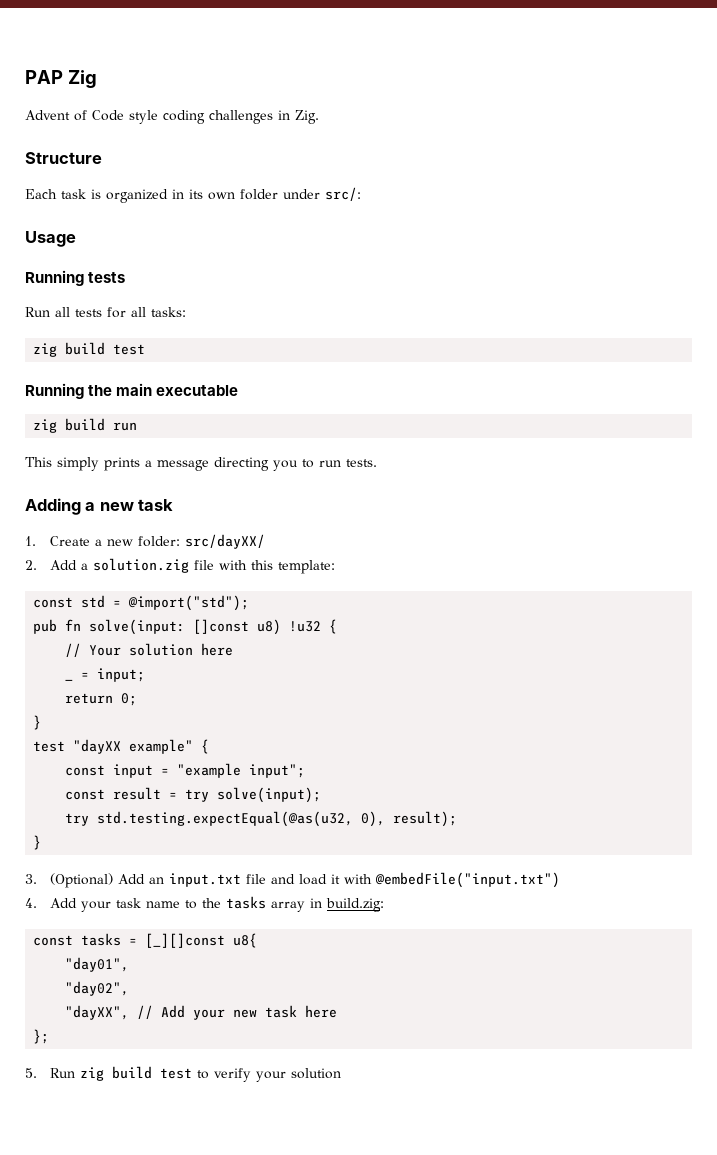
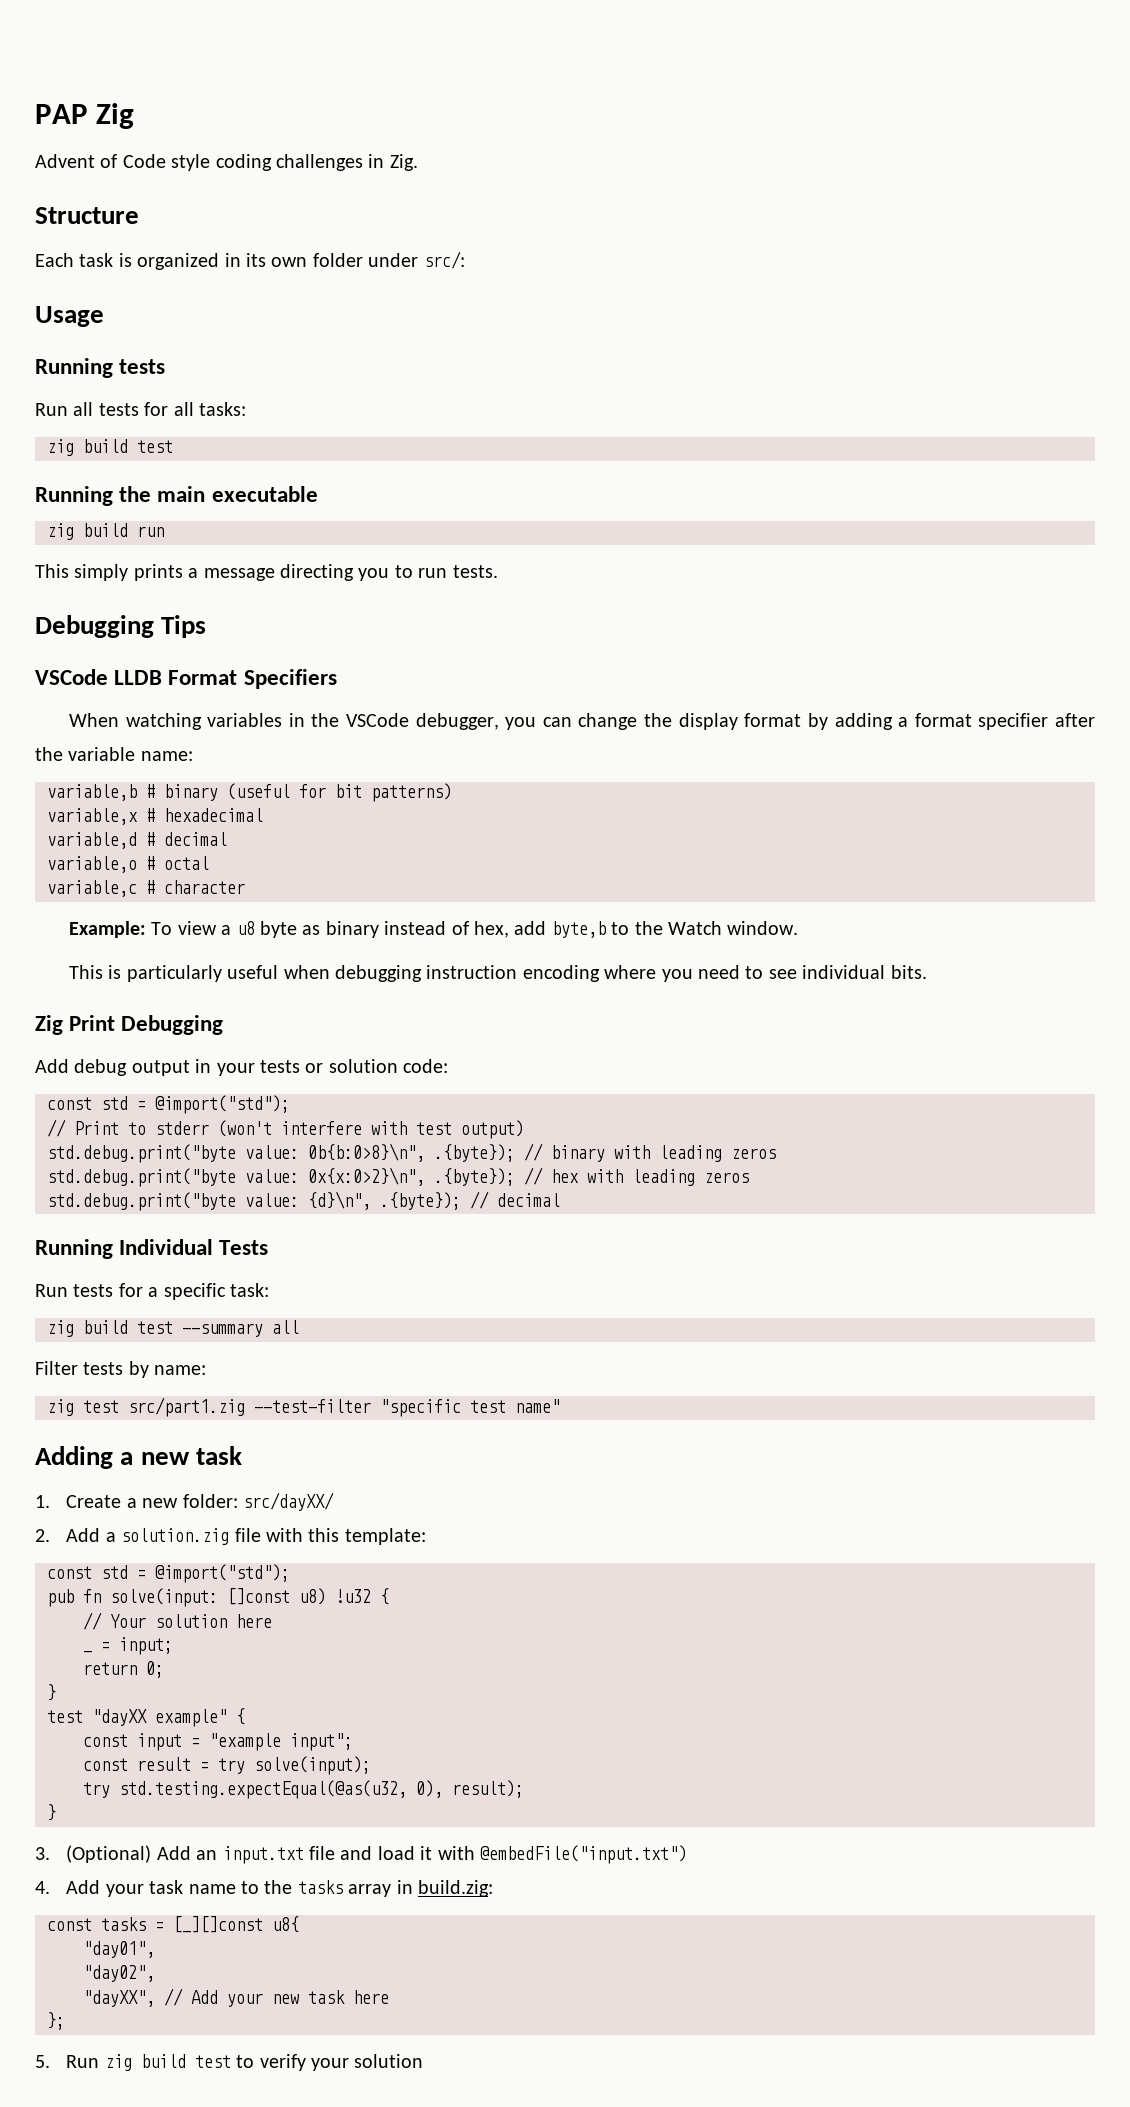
(377, 463) none -> [35,615,207,638] [35,669,337,689] [68,713,1096,730] [35,747,193,761] [47,783,452,802] [47,808,263,825] [47,832,227,849] [47,856,209,873] [47,880,245,897] [68,921,799,938] [68,965,927,982] [35,1015,224,1035] [35,1059,449,1076] [47,1095,290,1114] [47,1119,524,1139] [47,1143,776,1163] [47,1167,749,1187] [47,1191,560,1211] [35,1239,269,1259] [35,1283,269,1300] [47,1320,299,1337] [35,1361,207,1378] [47,1397,560,1417] // Debugging Tips // VSCode LLDB Format Specifiers // When watching variables in the VSCode debugger, you can change the display format by adding a format specifier after the variable name: // variable,b # binary (useful for bit patterns) // variable,x # hexadecimal // variable,d # decimal // variable,o # octal // variable,c # character // Example: To view a u8 byte as binary instead of hex, add byte,b to the Watch window. // This is particularly useful when debugging instruction encoding where you need to see individual bits. // Zig Print Debugging // Add debug output in your tests or solution code: // const std = @import("std"); // // Print to stderr (won't interfere with test output) // std.debug.print("byte value: 0b{b:0>8}\n", .{byte}); // binary with leading zeros // std.debug.print("byte value: 0x{x:0>2}\n", .{byte}); // hex with leading zeros // std.debug.print("byte value: {d}\n", .{byte}); // decimal // Running Individual Tests // Run tests for a specific task: // zig build test --summary all // Filter tests by name: // zig test src/part1.zig --test-filter "specific test name"

